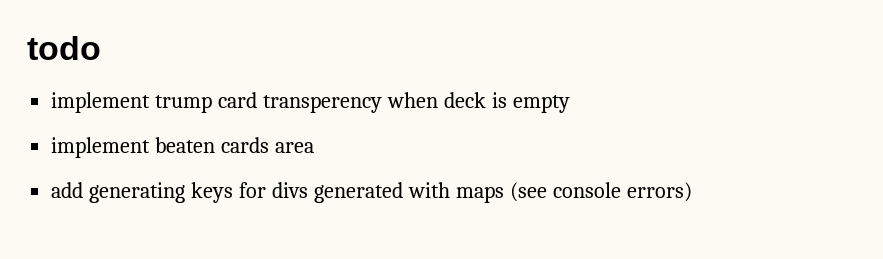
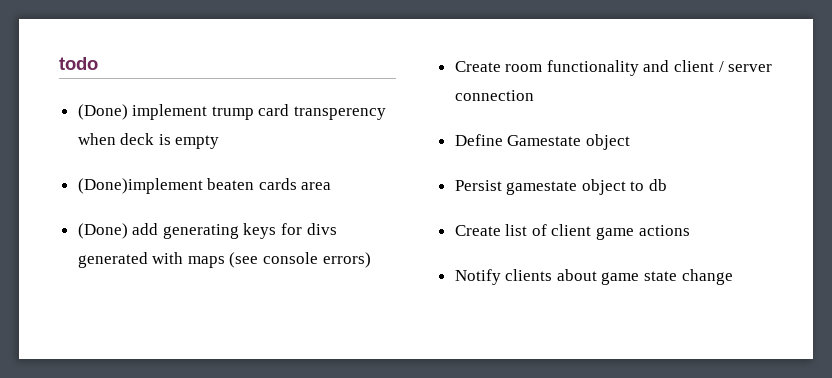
(101, 48) none -> [77,104,128,120] (Done)
[51,137,151,158] implement -> [77,178,203,194] (Done)implement
(315, 147) none -> [77,223,128,239] (Done)
(692, 192) none -> [454,60,773,76] [454,90,534,101] [454,134,630,150] [454,179,668,195] [454,224,690,240] [454,269,733,285] // Create room functionality and client / server connection // Define Gamestate object // Persist gamestate object to db // Create list of client game actions // Notify clients about game state change

